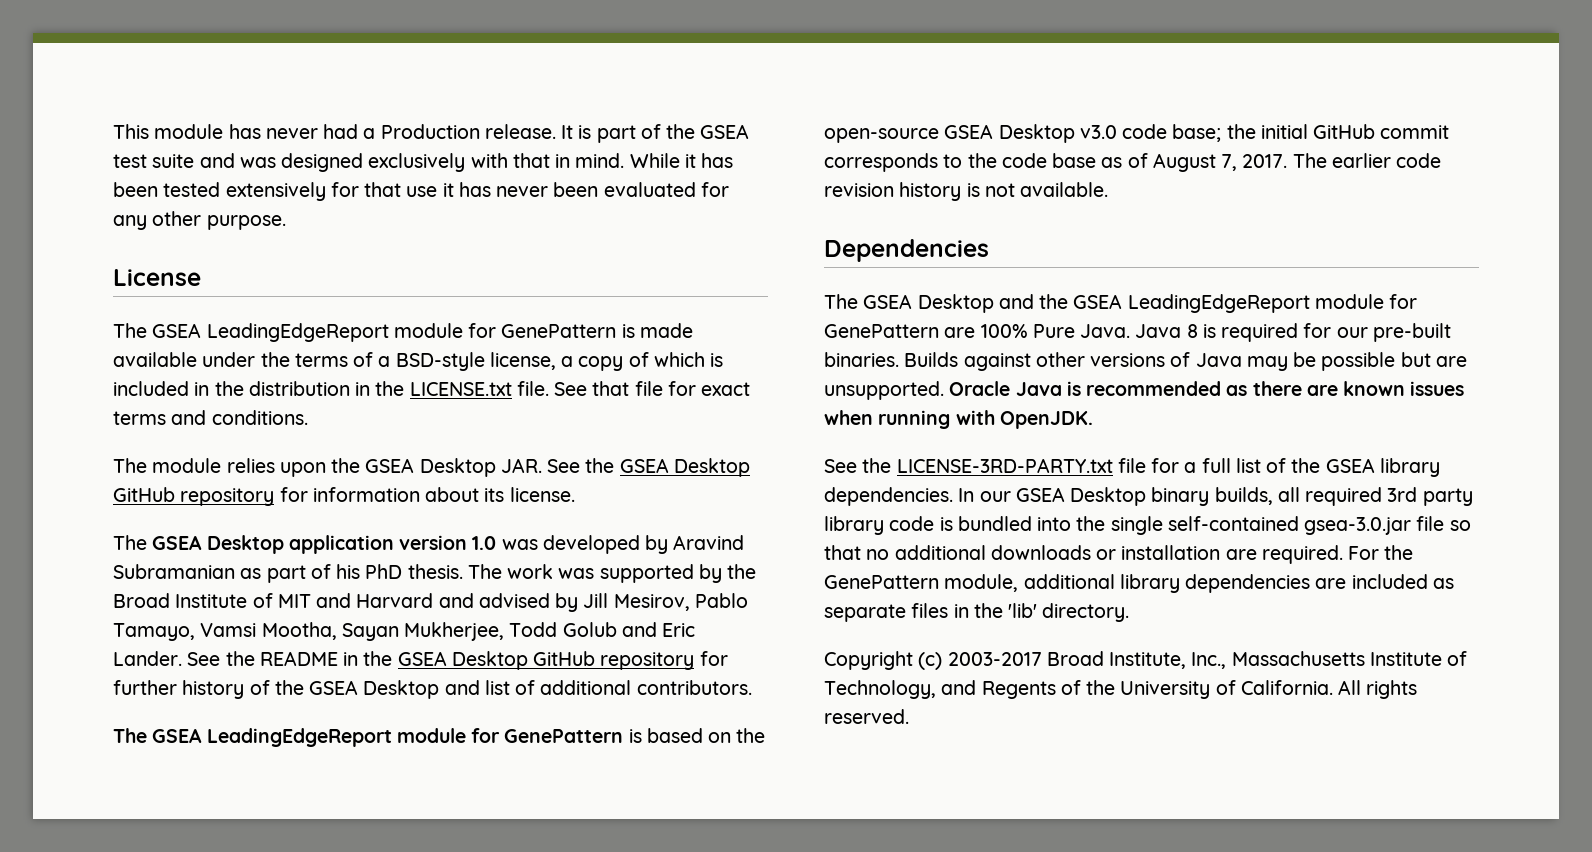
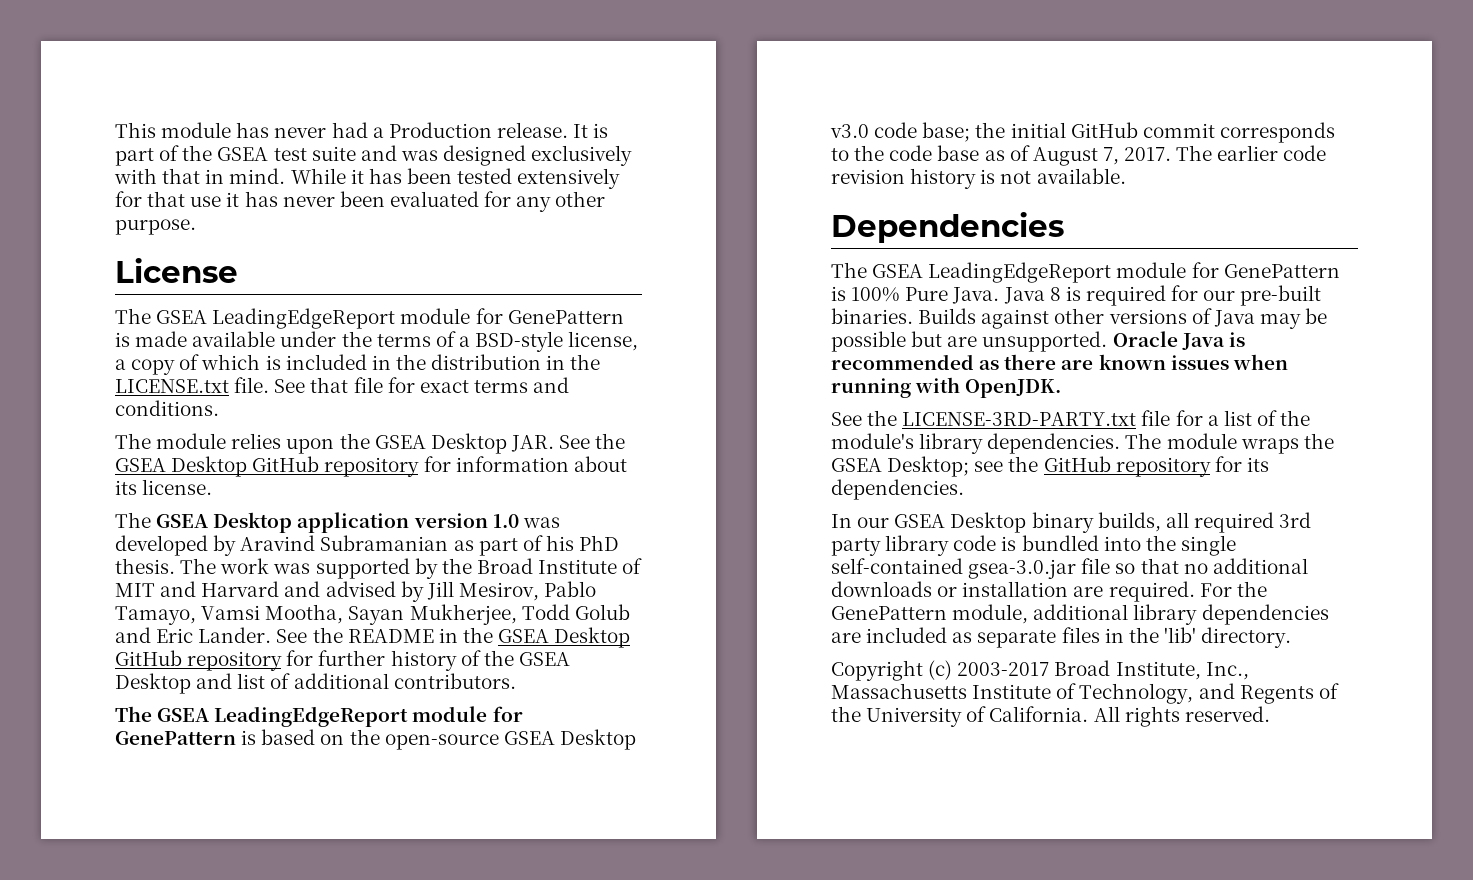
[917,294,1418,313] [824,324,976,338] Desktop and the GSEA LeadingEdgeReport module for GenePattern are -> [928,262,1340,283] [831,286,846,301] LeadingEdgeReport module for GenePattern is
[1201,458,1231,473] full -> (1219, 420) none
[1325,458,1375,473] GSEA -> [831,433,914,449] module's
(953, 496) none -> [1125,433,1334,454] [831,456,1269,477] [831,479,964,500] The module wraps the GSEA Desktop; see the GitHub repository for its dependencies. //

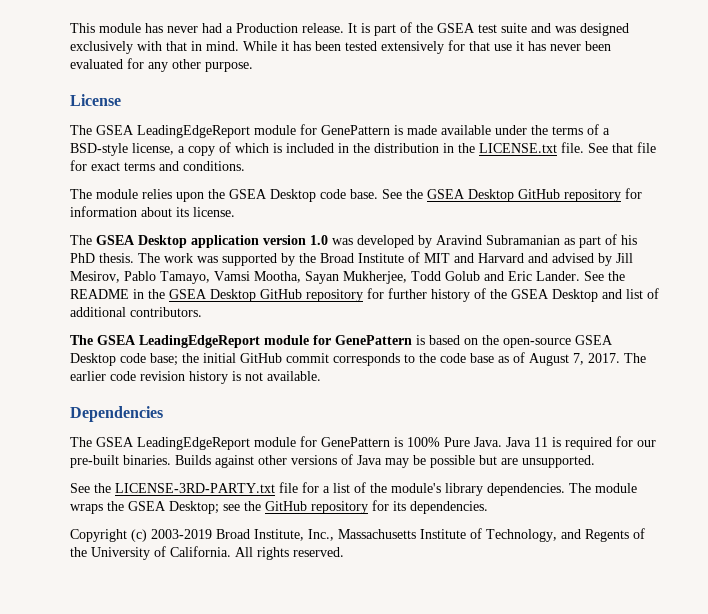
[510,435,554,452] JAR. -> [320,189,378,199] code base.
[830,124,869,138] v3.0 -> (116, 359) none
[1049,287,1061,301] 8 -> [534,437,548,447] 11
[1112,331,1245,350] [831,354,1288,370] [831,377,1062,398] Oracle Java is recommended as there are known issues when running with OpenJDK. -> (595, 461) none
[831,512,1312,533] [831,535,1236,556] [831,558,1308,579] [831,581,1267,602] [831,604,1329,625] [831,627,1292,648] // In our GSEA Desktop binary builds, all required 3rd party library code is bundled into the single self-contained gsea-3.0.jar file so that no additional downloads or installation are required. For the GenePattern module, additional library dependencies are included as separate files in the 'lib' directory. -> (488, 507) none
[957,662,1050,676] 2003-2017 -> [151,529,212,539] 2003-2019

